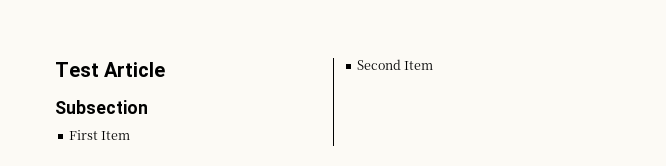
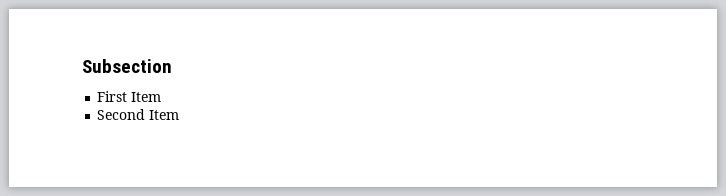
[55,62,166,77] Test Article // -> (82, 66) none

